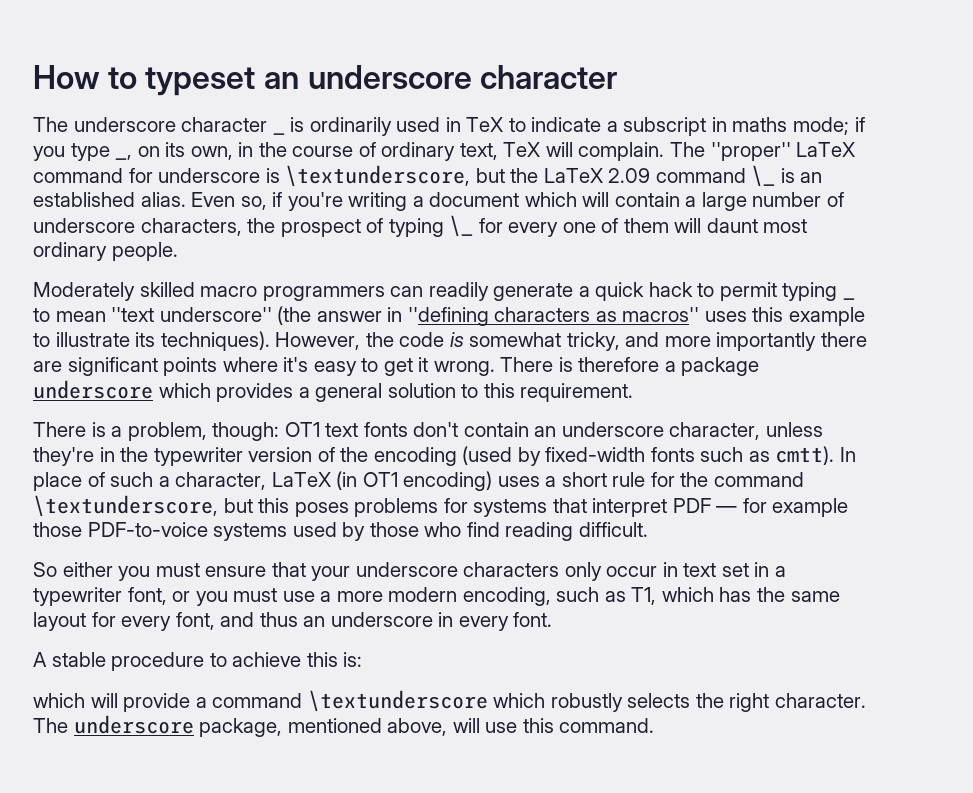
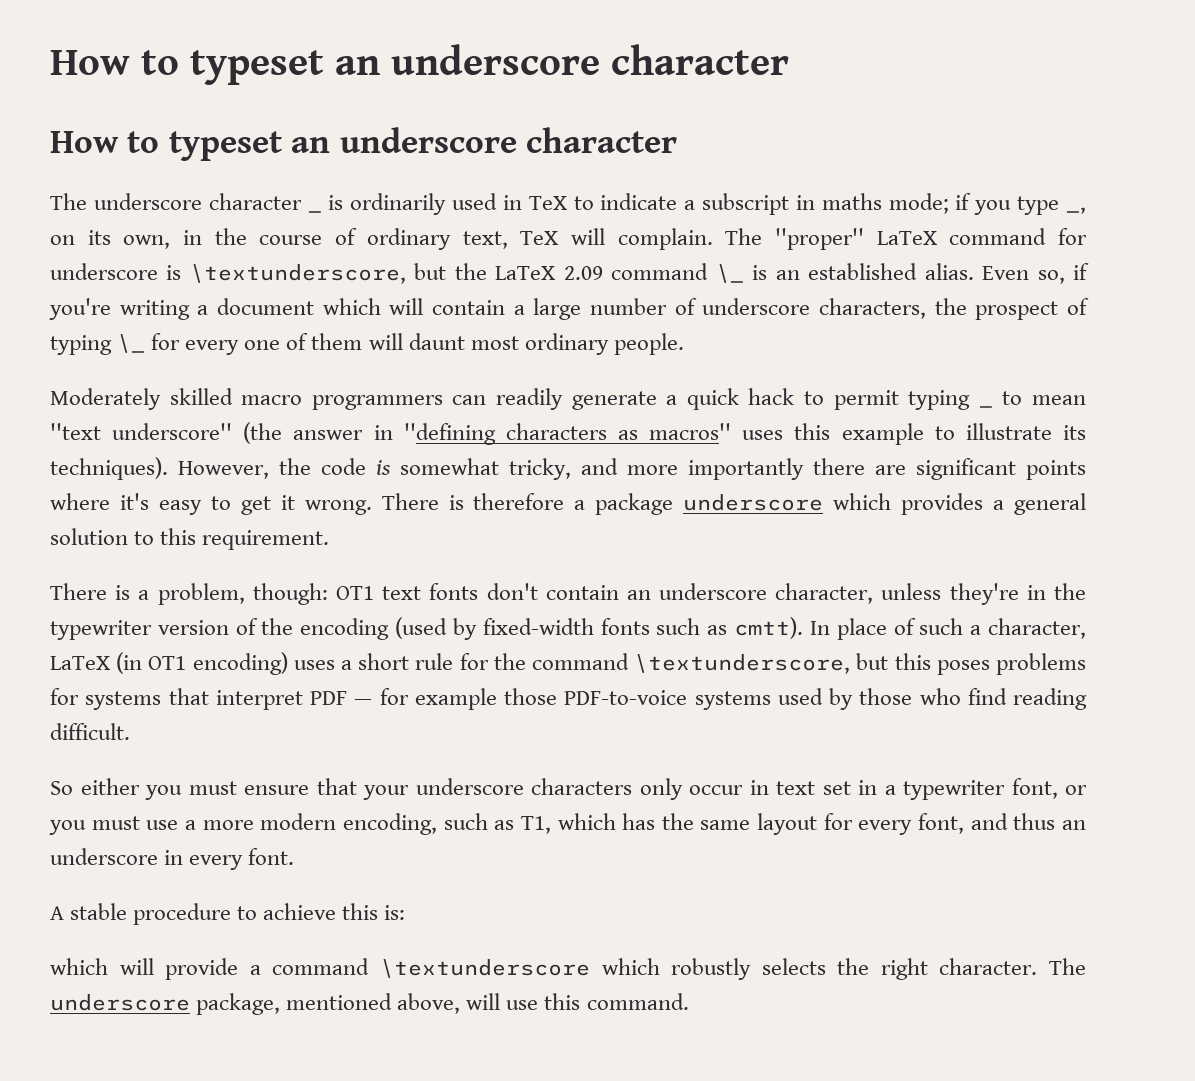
[33,65,618,96] How to typeset an underscore character -> [50,44,789,85] [50,127,678,161] How to typeset an underscore character // How to typeset an underscore character

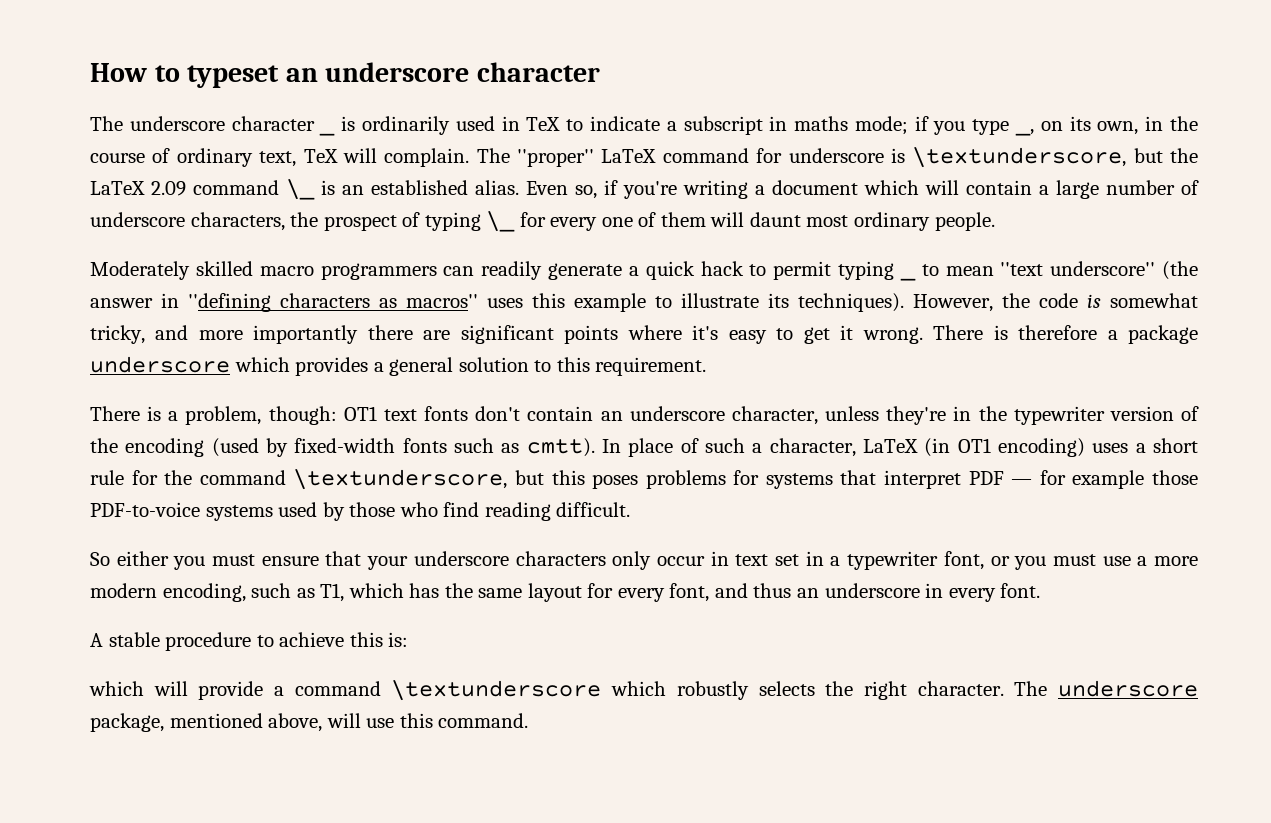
[50,44,789,85] [50,127,678,161] How to typeset an underscore character // How to typeset an underscore character -> [90,62,600,88] How to typeset an underscore character

